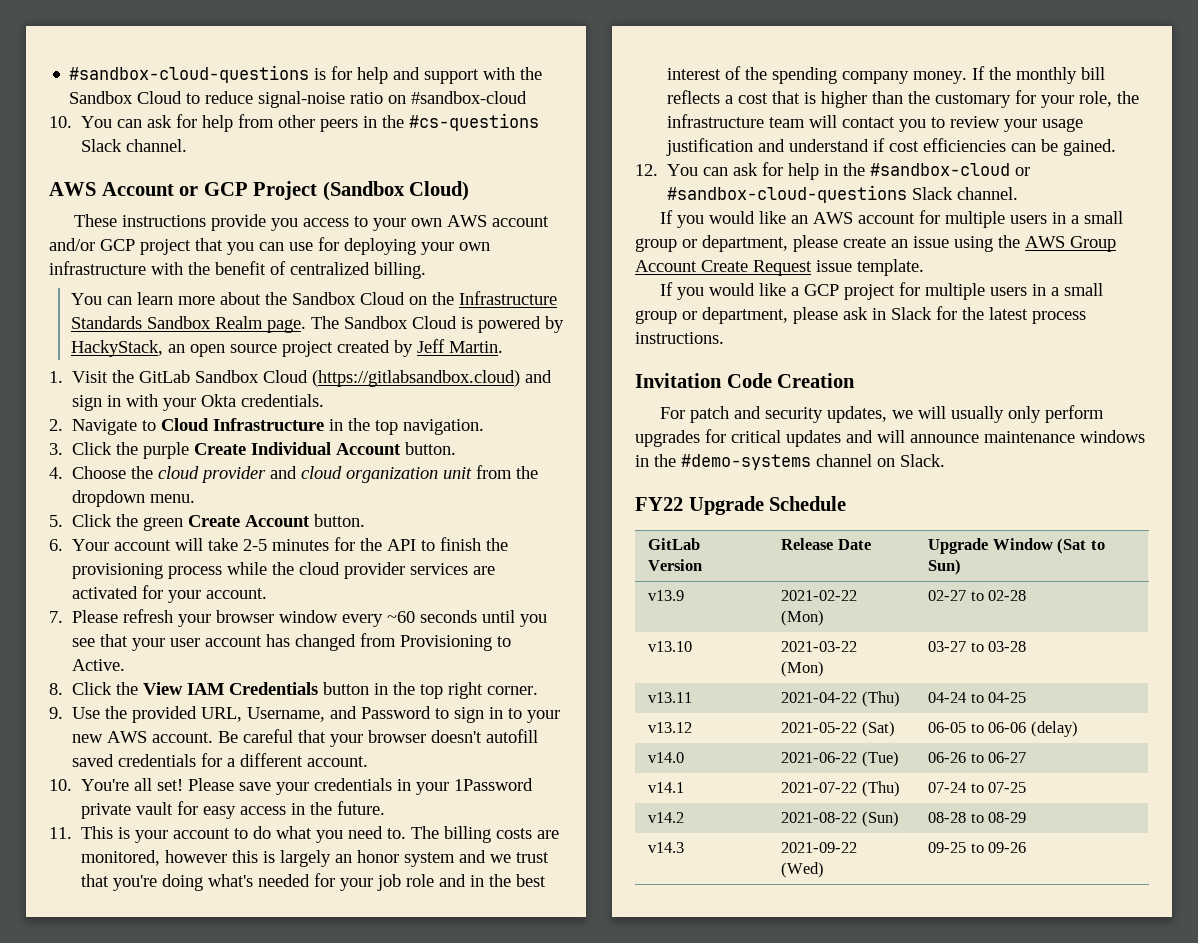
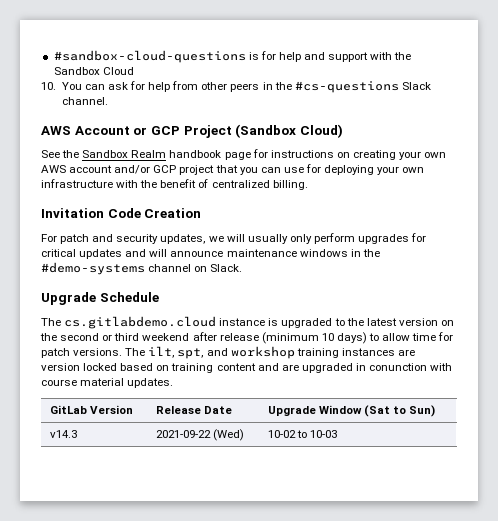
[186,91,528,108] to reduce signal-noise ratio on #sandbox-cloud -> (134, 71) none
[74,214,369,231] These instructions provide you access to -> [41,149,396,160] See the Sandbox Realm handbook page for instructions on creating
[70,291,557,305] [70,316,564,333] [70,339,503,357] [49,370,553,387] [72,394,325,411] [49,418,485,435] [49,442,457,459] [49,465,539,483] [72,490,196,507] [49,514,366,531] [49,537,509,551] [72,562,496,579] [72,585,268,603] [49,609,548,627] [72,633,512,651] [72,659,126,671] [49,682,539,699] [49,706,561,723] [72,729,539,747] [72,753,369,767] [49,778,534,795] [81,801,386,819] [49,826,560,843] [81,850,550,867] [81,873,547,891] [667,66,1106,84] [667,90,1140,108] [667,114,1084,132] [666,138,1117,156] [635,162,1031,180] [667,185,1019,203] [660,210,1124,228] [635,235,1116,252] [635,259,924,276] [660,282,1104,300] [635,306,1086,324] [635,332,724,344] // You can learn more about the Sandbox Cloud on the Infrastructure Standards Sandbox Realm page. The Sandbox Cloud is powered by HackyStack, an open source project created by Jeff Martin. // 1. Visit the GitLab Sandbox Cloud (https://gitlabsandbox.cloud) and sign in with your Okta credentials. // 2. Navigate to Cloud Infrastructure in the top navigation. // 3. Click the purple Create Individual Account button. // 4. Choose the cloud provider and cloud organization unit from the dropdown menu. // 5. Click the green Create Account button. // 6. Your account will take 2-5 minutes for the API to finish the provisioning process while the cloud provider services are activated for your account. // 7. Please refresh your browser window every ~60 seconds until you see that your user account has changed from Provisioning to Active. // 8. Click the View IAM Credentials button in the top right corner. // 9. Use the provided URL, Username, and Password to sign in to your new AWS account. Be careful that your browser doesn't autofill saved credentials for a different account. // 10. You're all set! Please save your credentials in your 1Password private vault for easy access in the future. // 11. This is your account to do what you need to. The billing costs are monitored, however this is largely an honor system and we trust that you're doing what's needed for your job role and in the best interest of the spending company money. If the monthly bill reflects a cost that is higher than the customary for your role, the infrastructure team will contact you to review your usage justification and understand if cost efficiencies can be gained. // 12. You can ask for help in the #sandbox-cloud or #sandbox-cloud-questions Slack channel. // If you would like an AWS account for multiple users in a small group or department, please create an issue using the AWS Group Account Create Request issue template. // If you would like a GCP project for multiple users in a small group or department, please ask in Slack for the latest process instructions. -> (308, 185) none
[635,497,683,511] FY22 -> (243, 268) none
(847, 503) none -> [41,316,454,329] [40,332,454,344] [41,346,415,359] [41,363,453,373] [41,378,174,388] // The cs.gitlabdemo.cloud instance is upgraded to the latest version on the second or third weekend after release (minimum 10 days) to allow time for patch versions. The ilt, spt, and workshop training instances are version locked based on training content and are upgraded in conunction with course material updates.
[648,590,685,601] [781,590,858,601] [781,610,825,626] [928,590,1027,601] [648,641,693,652] [781,641,858,652] [781,661,825,677] [928,641,1027,652] [648,692,693,703] [781,691,900,707] [928,692,1027,703] [648,722,693,733] [781,721,895,737] [928,721,1078,737] [648,752,685,763] [781,751,899,767] [928,752,1027,763] [648,782,685,793] [781,781,900,797] [928,782,1027,793] [648,812,685,823] [781,811,899,827] [928,812,1027,823] // v13.9 | 2021-02-22 (Mon) | 02-27 to 02-28 // v13.10 | 2021-03-22 (Mon) | 03-27 to 03-28 // v13.11 | 2021-04-22 (Thu) | 04-24 to 04-25 // v13.12 | 2021-05-22 (Sat) | 06-05 to 06-06 (delay) // v14.0 | 2021-06-22 (Tue) | 06-26 to 06-27 // v14.1 | 2021-07-22 (Thu) | 07-24 to 07-25 // v14.2 | 2021-08-22 (Sun) | 08-28 to 08-29 -> (436, 411) none
[928,842,1027,853] 09-25 to 09-26 -> [268,430,338,438] 10-02 to 10-03

